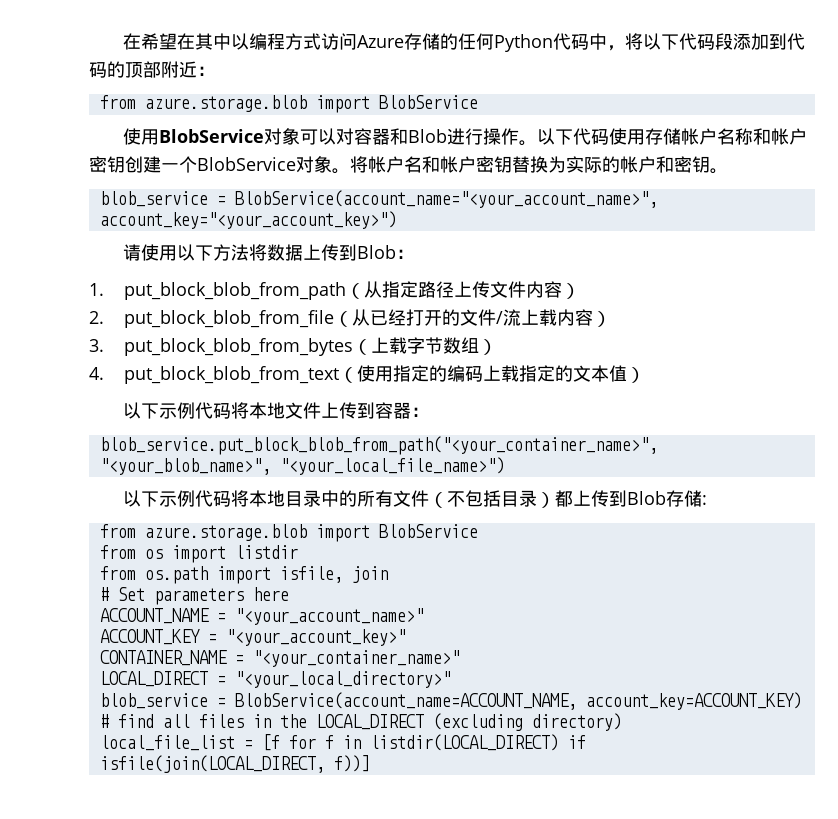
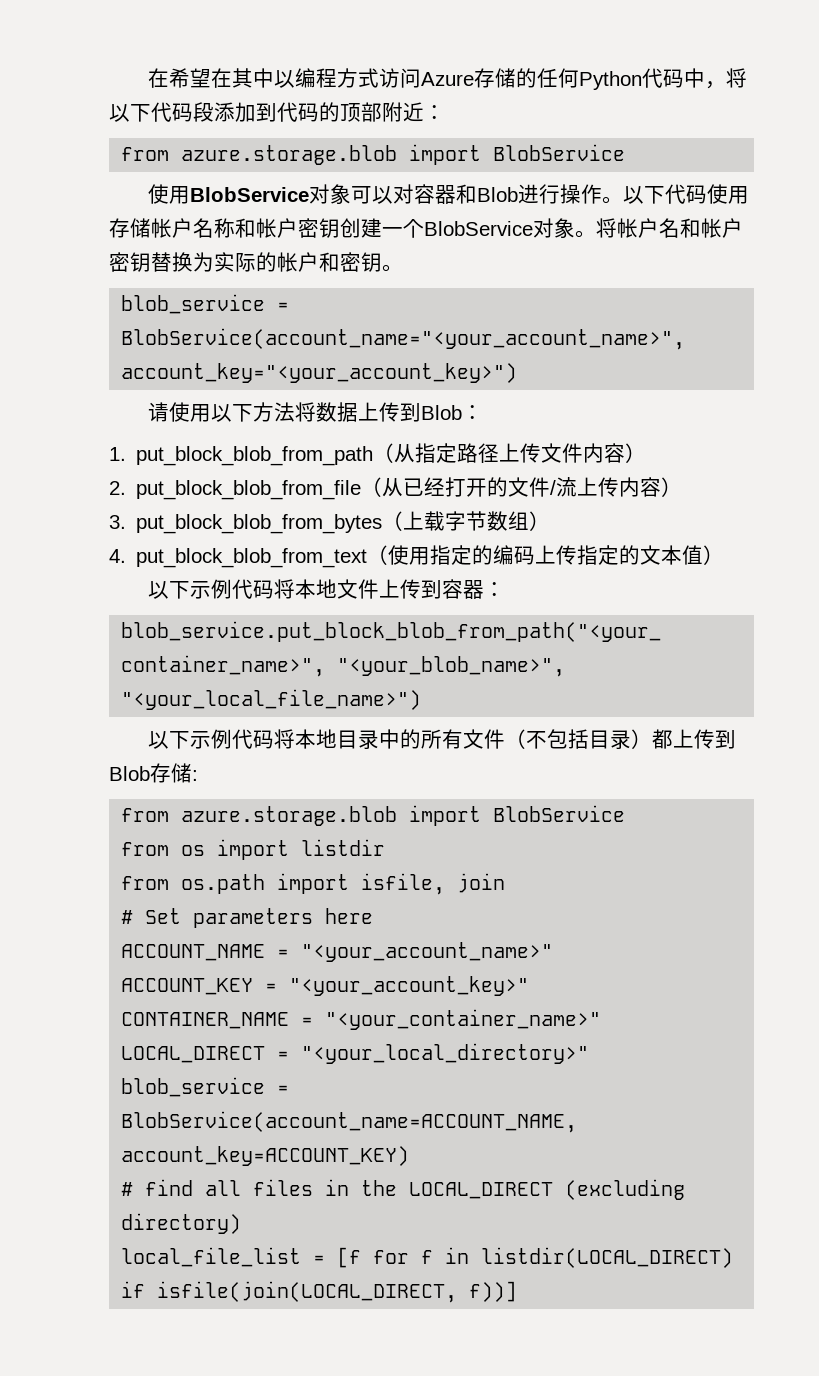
[539,309,558,326] 载 -> [598,477,620,497] 传
[501,365,520,382] 载 -> [556,545,578,565] 传

